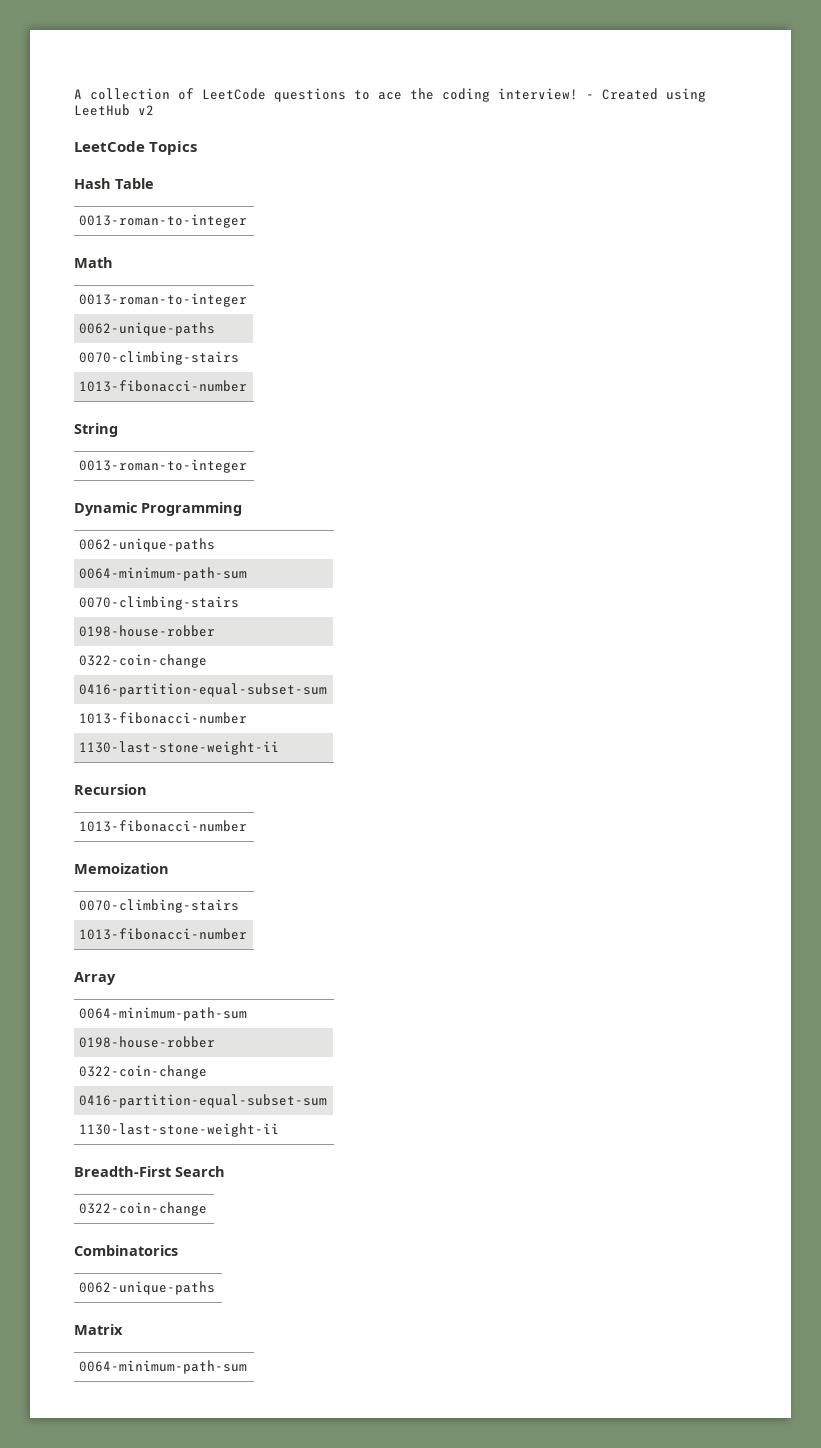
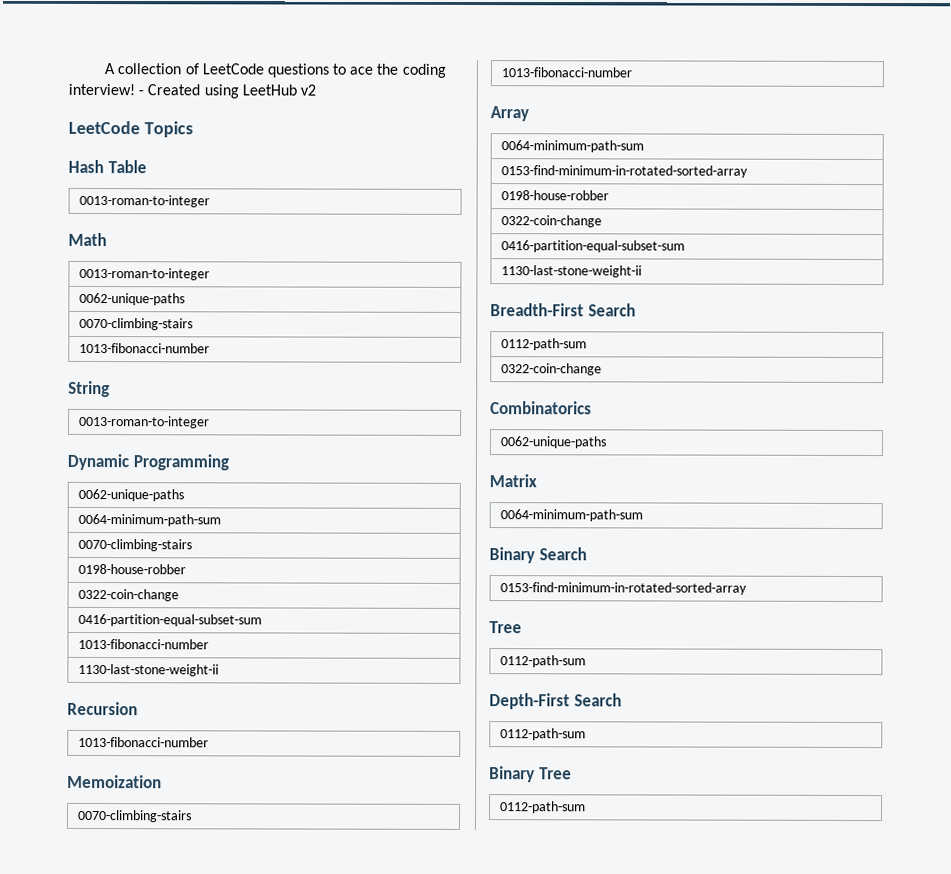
(248, 1014) none -> [500,165,748,178] // 0153-find-minimum-in-rotated-sorted-array
(225, 1171) none -> [500,338,587,351] // 0112-path-sum
(248, 1367) none -> [489,547,587,564] [499,582,747,595] [489,621,522,634] [499,655,586,668] [489,693,622,710] [499,728,586,741] [489,766,572,783] [499,801,586,814] // Binary Search // 0153-find-minimum-in-rotated-sorted-array // Tree // 0112-path-sum // Depth-First Search // 0112-path-sum // Binary Tree // 0112-path-sum

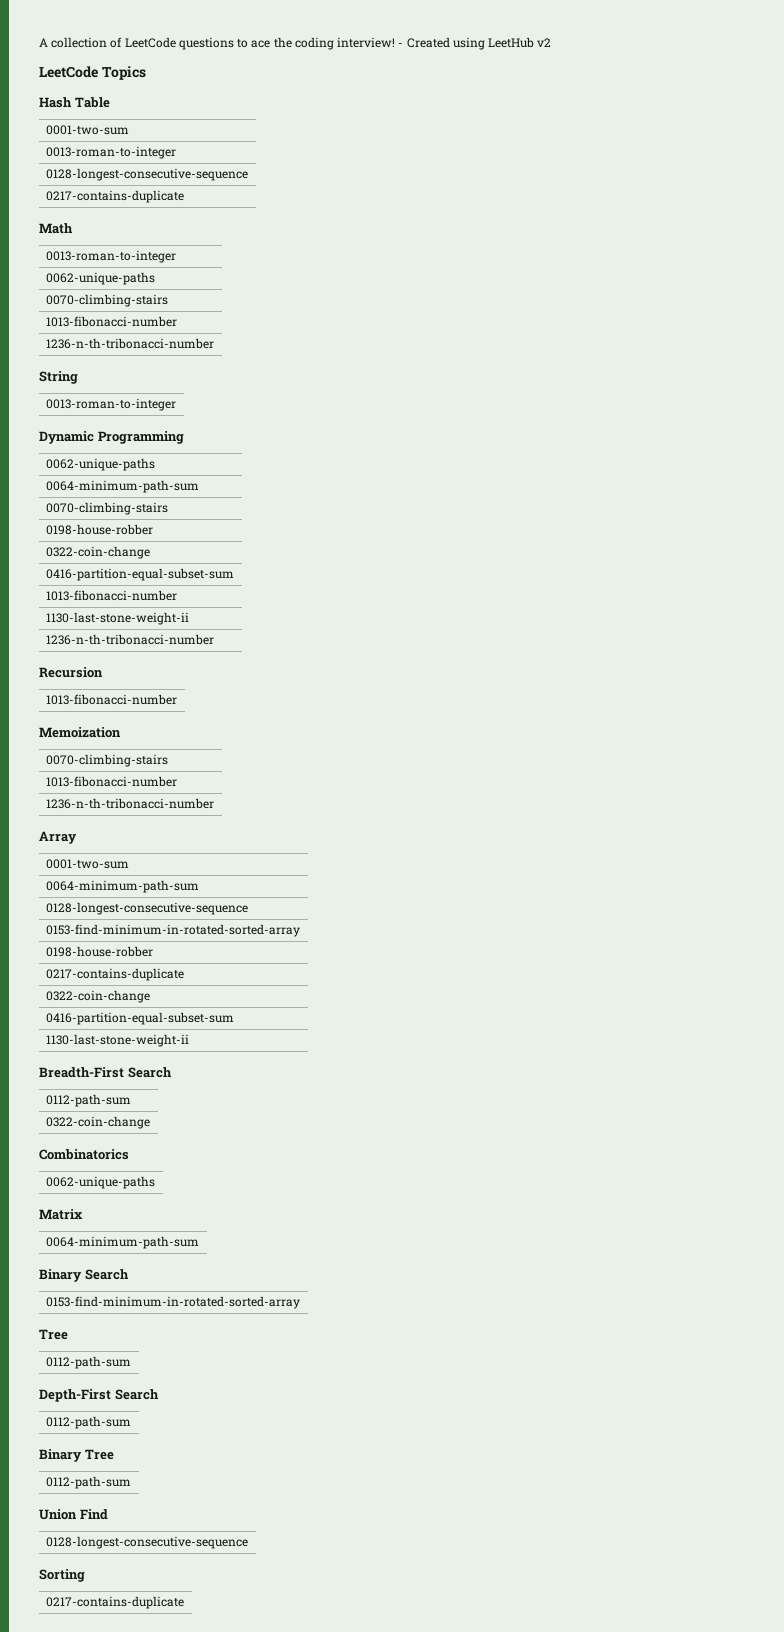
[78,194,210,208] // 0013-roman-to-integer -> [45,125,129,135] [45,146,176,159] [45,168,248,181] [45,190,184,203] // 0001-two-sum // 0013-roman-to-integer // 0128-longest-consecutive-sequence // 0217-contains-duplicate
(210, 348) none -> [45,338,214,349] // 1236-n-th-tribonacci-number
(219, 670) none -> [45,634,214,645] // 1236-n-th-tribonacci-number
(632, 72) none -> [45,798,214,809] // 1236-n-th-tribonacci-number
[500,140,644,153] // 0064-minimum-path-sum -> [45,859,129,869] [45,880,199,893] [45,902,248,915] // 0001-two-sum // 0064-minimum-path-sum // 0128-longest-consecutive-sequence
(609, 195) none -> [45,968,184,981] // 0217-contains-duplicate
(586, 807) none -> [39,1509,108,1520] [45,1536,248,1549] [39,1569,85,1582] [45,1596,184,1609] // Union Find // 0128-longest-consecutive-sequence // Sorting // 0217-contains-duplicate

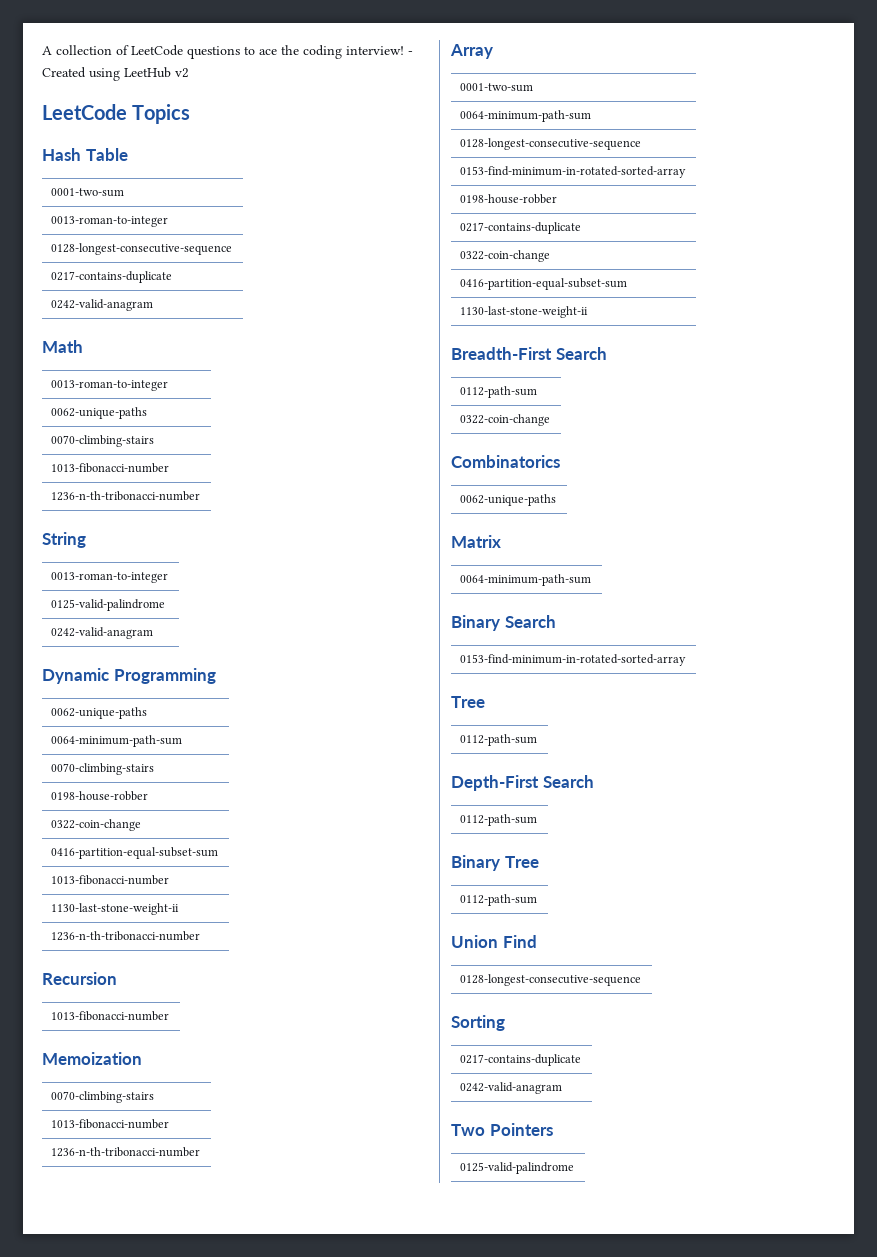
(184, 196) none -> [51,299,154,311] // 0242-valid-anagram
(176, 404) none -> [51,599,166,611] [51,627,154,639] // 0125-valid-palindrome // 0242-valid-anagram
(184, 1602) none -> [460,1082,563,1094] [451,1123,553,1136] [460,1162,575,1174] // 0242-valid-anagram // Two Pointers // 0125-valid-palindrome

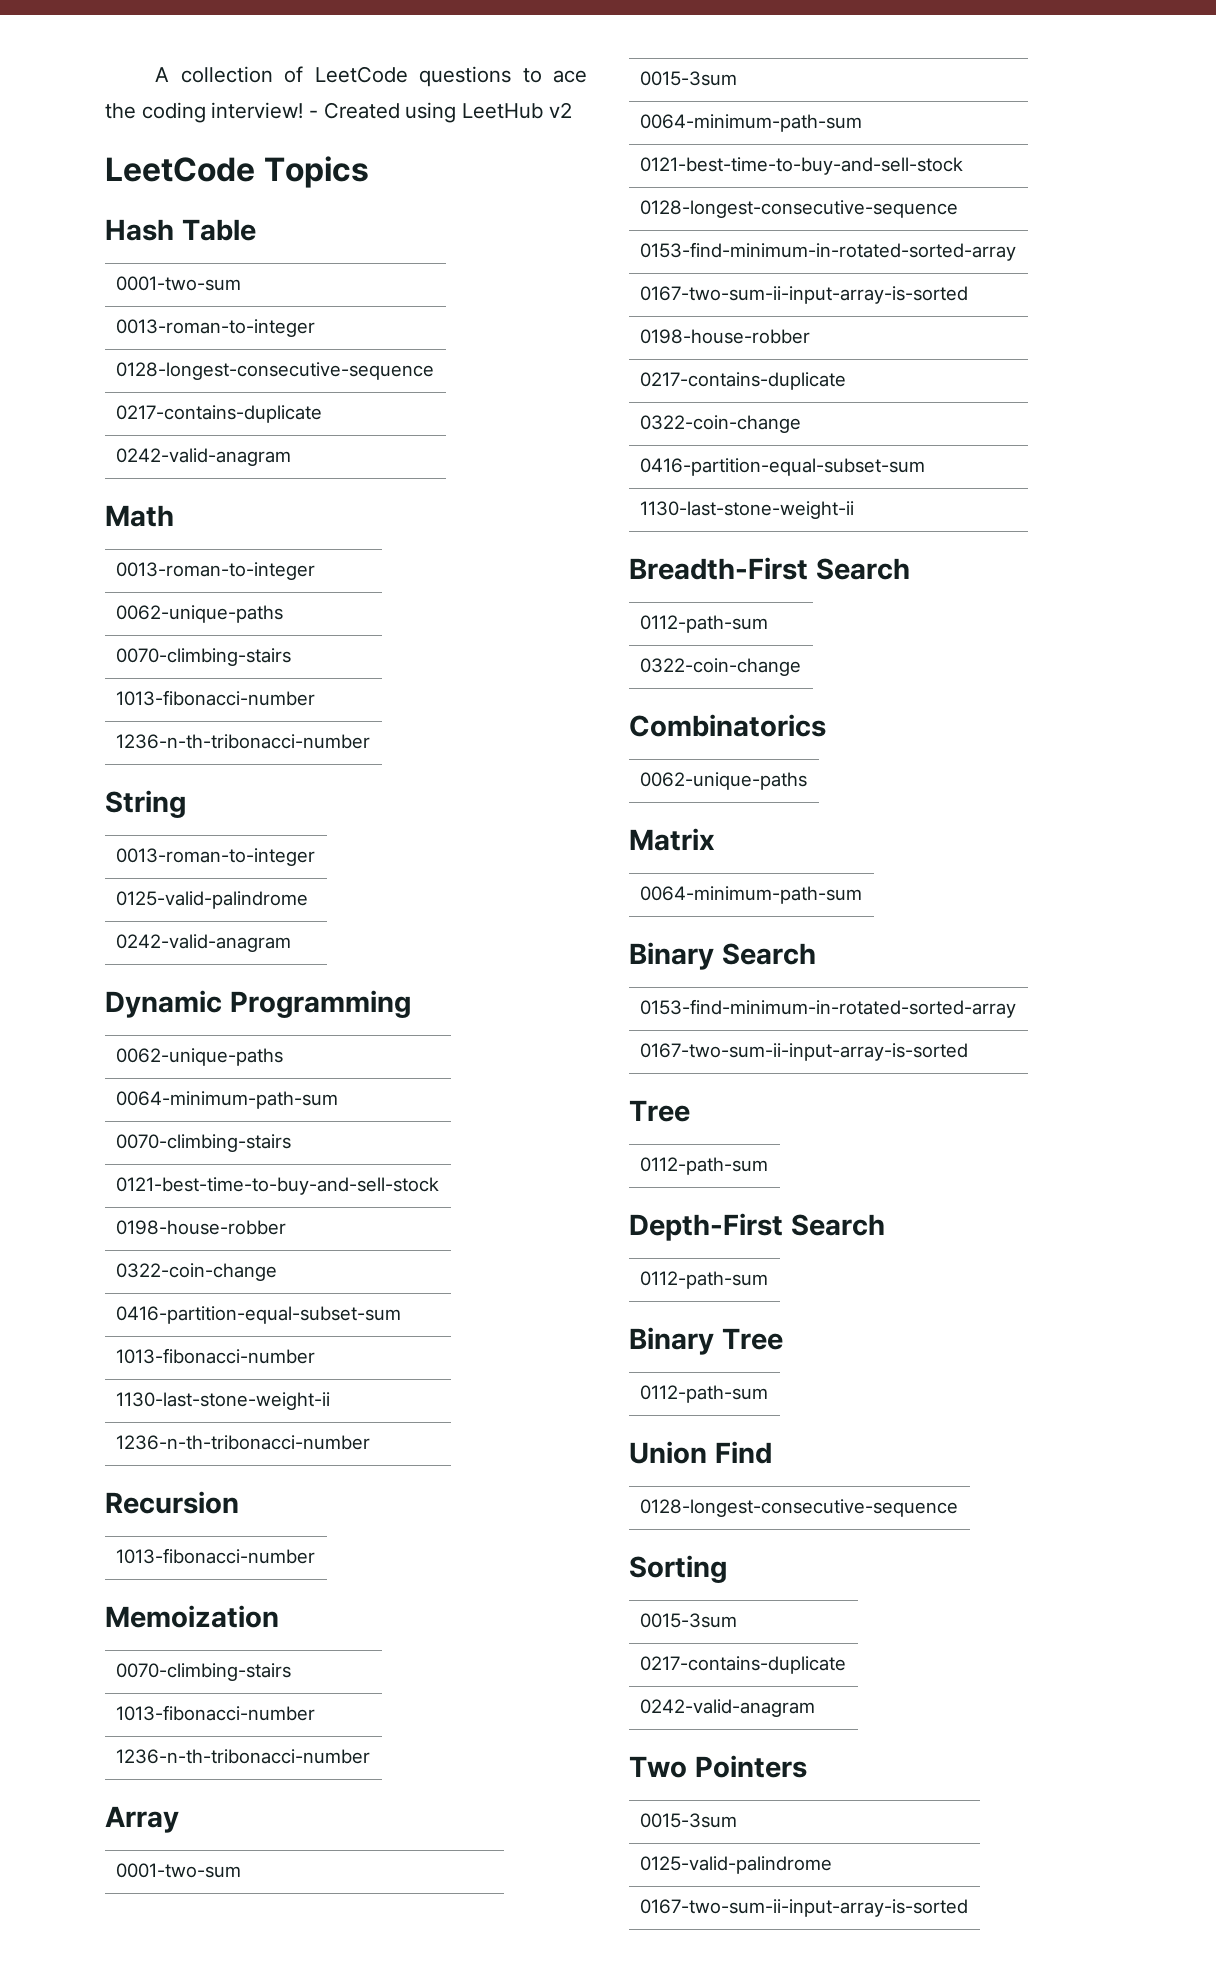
(155, 769) none -> [115,1177,439,1195] // 0121-best-time-to-buy-and-sell-stock
[460,110,592,122] // 0064-minimum-path-sum -> [639,71,737,86] [639,114,862,132] [639,157,963,175] // 0015-3sum // 0064-minimum-path-sum // 0121-best-time-to-buy-and-sell-stock
(687, 172) none -> [639,286,968,304] // 0167-two-sum-ii-input-array-is-sorted
(687, 660) none -> [639,1043,968,1061] // 0167-two-sum-ii-input-array-is-sorted
(505, 1023) none -> [639,1613,737,1628] // 0015-3sum
[460,1162,575,1174] // 0125-valid-palindrome -> [639,1813,737,1828] [639,1856,832,1874] [639,1899,968,1917] // 0015-3sum // 0125-valid-palindrome // 0167-two-sum-ii-input-array-is-sorted

